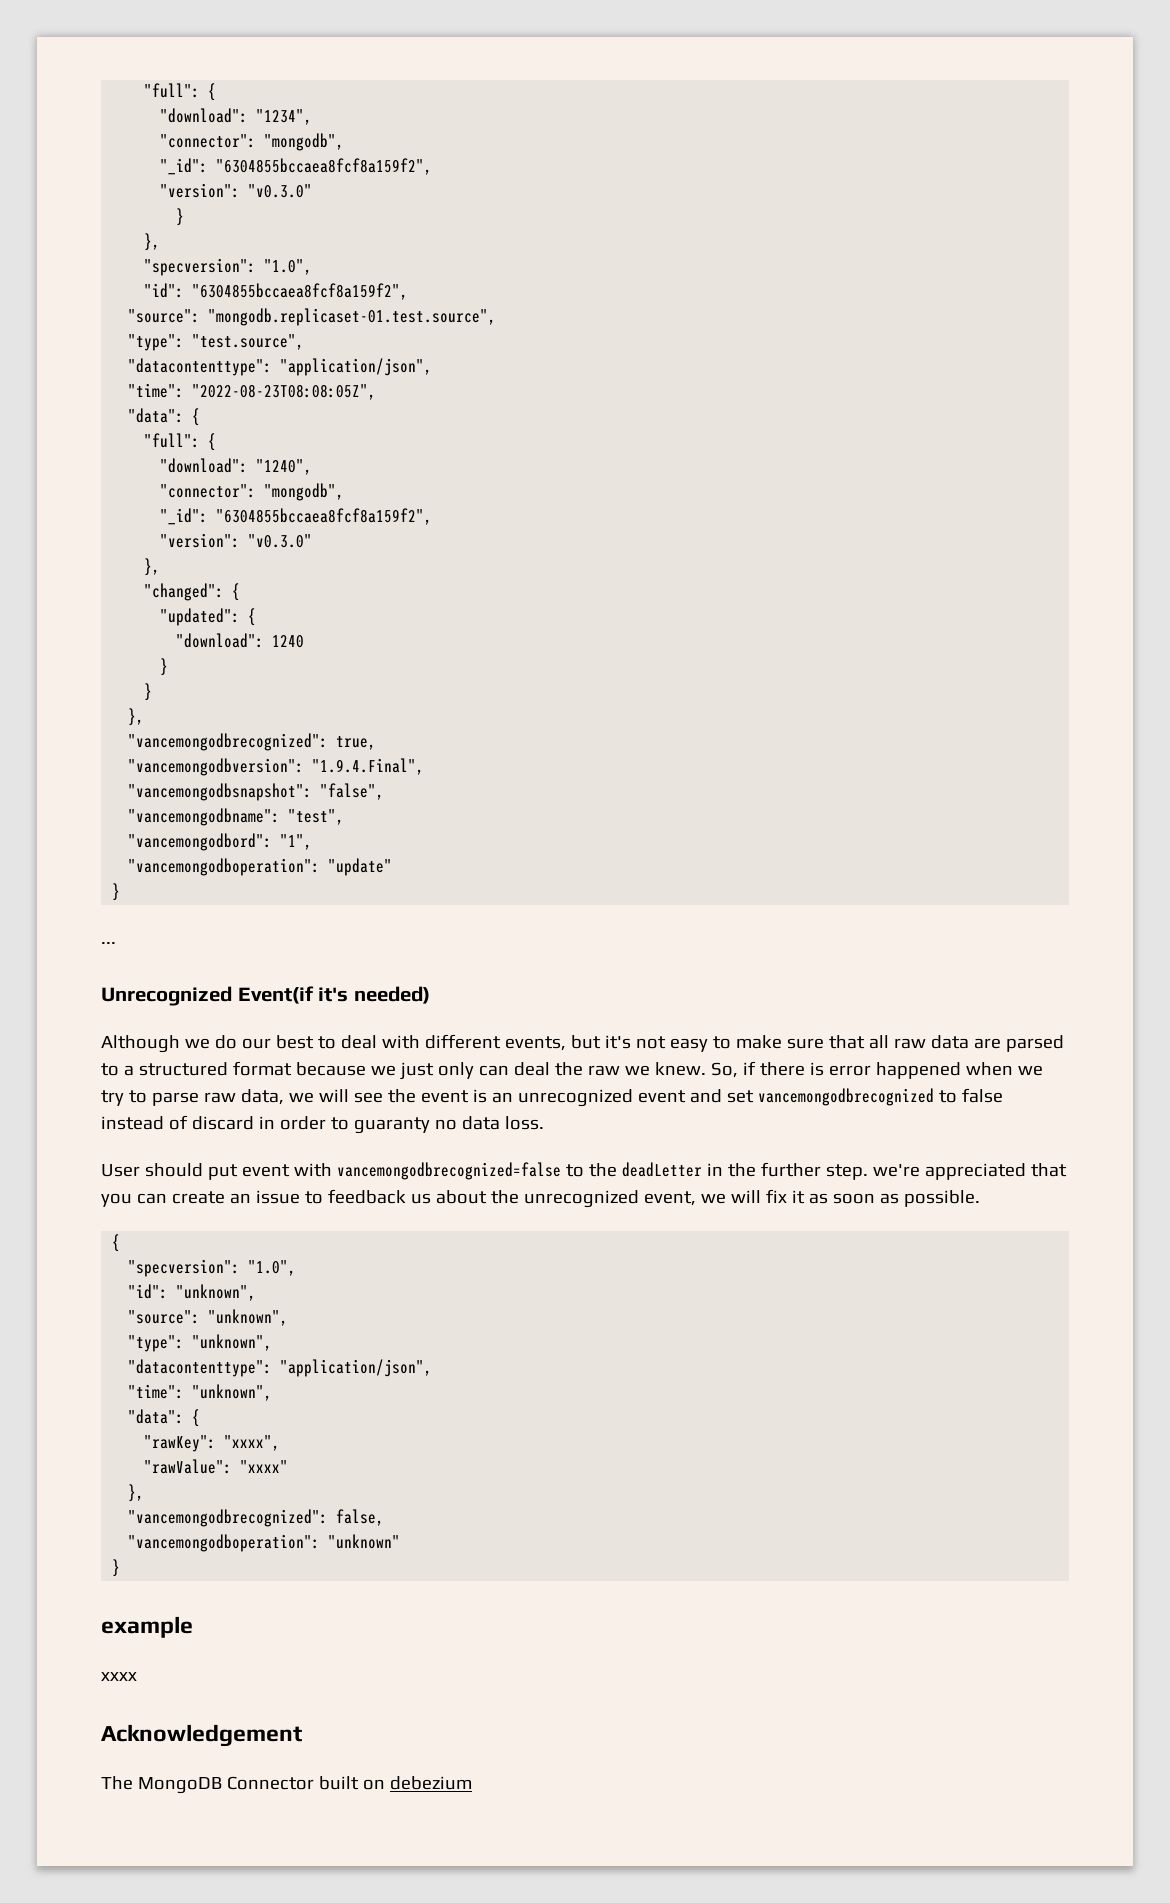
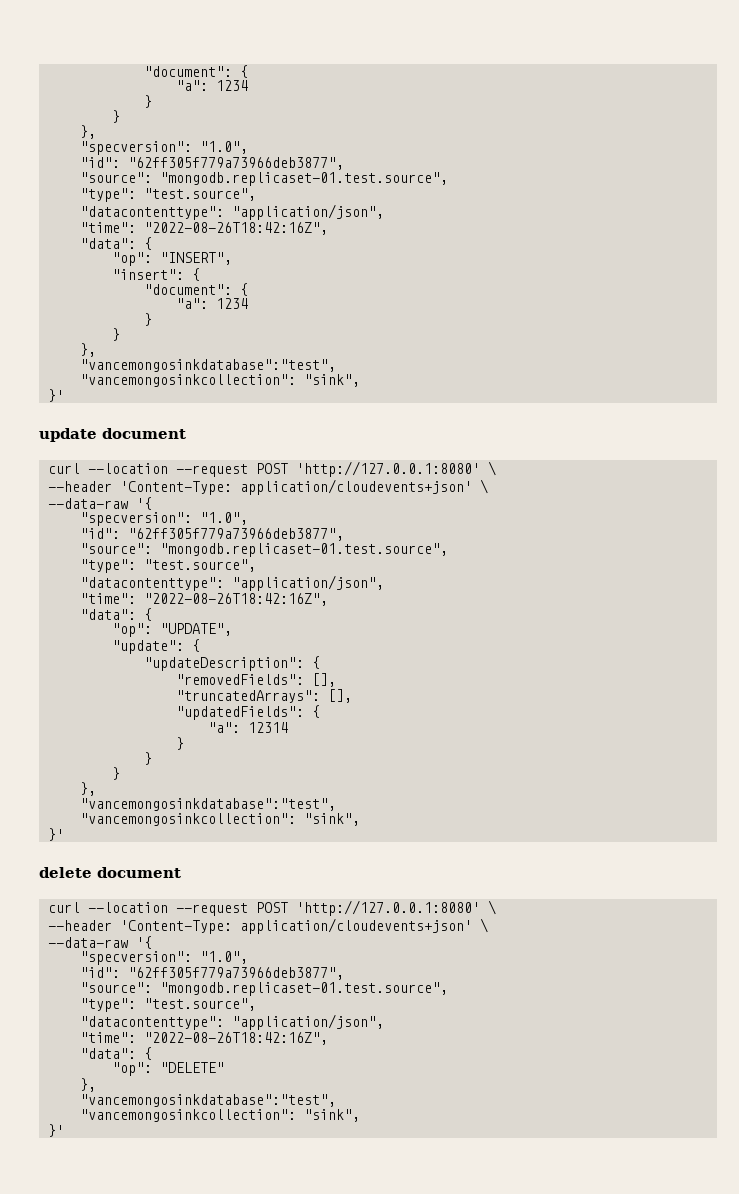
[144,83,217,101] [160,108,313,125] [160,133,345,151] [160,158,433,175] [160,183,313,198] "full": { // "download": "1234", // "connector": "mongodb", // "_id": "6304855bccaea8fcf8a159f2", // "version": "v0.3.0" -> [143,65,248,78] [175,80,248,91] [143,95,152,108] "document": { // "a": 1234 // }
[192,283,409,300] [128,308,497,326] [128,334,305,351] [128,358,433,376] [128,383,377,400] [128,408,201,426] [144,433,217,451] [160,458,313,475] [160,483,345,501] [160,508,433,525] [160,533,313,548] [144,558,161,576] [144,583,241,601] [160,608,257,626] [176,633,305,648] [160,658,169,676] [144,683,153,701] [128,708,145,726] [128,733,377,751] [128,758,425,776] [128,783,385,801] [128,808,345,826] [128,833,313,851] [128,858,393,876] [112,883,121,901] [101,942,116,944] [101,986,430,1006] [101,1034,1064,1053] [101,1061,1043,1080] [101,1088,1003,1107] [101,1115,544,1134] [101,1162,1067,1180] [101,1189,980,1208] [112,1234,121,1252] [128,1259,297,1277] [128,1284,257,1301] [128,1309,289,1326] [128,1334,273,1352] [128,1359,433,1377] [128,1384,273,1401] [128,1409,201,1427] [144,1435,281,1452] [144,1459,289,1474] [128,1484,145,1502] [128,1509,385,1527] [128,1534,401,1552] [112,1559,121,1577] [101,1616,193,1638] [101,1672,137,1681] [101,1724,302,1747] [101,1776,472,1794] "6304855bccaea8fcf8a159f2", // "source": "mongodb.replicaset-01.test.source", // "type": "test.source", // "datacontenttype": "application/json", // "time": "2022-08-23T08:08:05Z", // "data": { // "full": { // "download": "1240", // "connector": "mongodb", // "_id": "6304855bccaea8fcf8a159f2", // "version": "v0.3.0" // }, // "changed": { // "updated": { // "download": 1240 // } // } // }, // "vancemongodbrecognized": true, // "vancemongodbversion": "1.9.4.Final", // "vancemongodbsnapshot": "false", // "vancemongodbname": "test", // "vancemongodbord": "1", // "vancemongodboperation": "update" // } // ... // Unrecognized Event(if it's needed) // Although we do our best to deal with different events, but it's not easy to make sure that all raw data are parsed to a structured format because we just only can deal the raw we knew. So, if there is error happened when we try to parse raw data, we will see the event is an unrecognized event and set vancemongodbrecognized to false instead of discard in order to guaranty no data loss. // User should put event with vancemongodbrecognized=false to the deadLetter in the further step. we're appreciated that you can create an issue to feedback us about the unrecognized event, we will fix it as soon as possible. // { // "specversion": "1.0", // "id": "unknown", // "source": "unknown", // "type": "unknown", // "datacontenttype": "application/json", // "time": "unknown", // "data": { // "rawKey": "xxxx", // "rawValue": "xxxx" // }, // "vancemongodbrecognized": false, // "vancemongodboperation": "unknown" // } // example // xxxx // Acknowledgement // The MongoDB Connector built on debezium -> [127,157,344,170] [79,172,448,186] [79,188,256,202] [79,204,384,220] [79,222,328,235] [79,237,152,250] [111,252,232,266] [111,268,200,281] [143,283,248,296] [175,298,248,309] [143,313,152,326] [111,328,120,341] [79,343,96,357] [79,359,336,372] [79,374,360,387] [47,389,64,402] [39,428,186,442] [47,461,496,477] [47,479,488,495] [47,497,152,510] [79,512,248,526] [79,528,344,541] [79,543,448,557] [79,559,256,573] [79,575,384,591] [79,593,328,606] [79,608,152,621] [111,623,232,637] [111,639,200,654] [143,656,320,671] [175,673,336,687] [175,689,352,703] [175,705,320,720] [207,722,288,733] [175,737,184,750] [143,752,152,765] [111,767,120,780] [79,782,96,796] [79,798,336,811] [79,813,360,826] [47,828,64,841] [39,867,181,878] [47,900,496,916] [47,918,488,934] [47,936,152,949] [79,951,248,965] [79,967,344,980] [79,982,448,996] [79,998,256,1012] [79,1014,384,1030] [79,1032,328,1045] [79,1047,152,1060] [111,1062,224,1076] [79,1078,96,1092] [79,1094,336,1107] [79,1109,360,1122] [47,1124,64,1137] "62ff305f779a73966deb3877", // "source": "mongodb.replicaset-01.test.source", // "type": "test.source", // "datacontenttype": "application/json", // "time": "2022-08-26T18:42:16Z", // "data": { // "op": "INSERT", // "insert": { // "document": { // "a": 1234 // } // } // }, // "vancemongosinkdatabase":"test", // "vancemongosinkcollection": "sink", // }' // update document // curl --location --request POST 'http://127.0.0.1:8080' \ // --header 'Content-Type: application/cloudevents+json' \ // --data-raw '{ // "specversion": "1.0", // "id": "62ff305f779a73966deb3877", // "source": "mongodb.replicaset-01.test.source", // "type": "test.source", // "datacontenttype": "application/json", // "time": "2022-08-26T18:42:16Z", // "data": { // "op": "UPDATE", // "update": { // "updateDescription": { // "removedFields": [], // "truncatedArrays": [], // "updatedFields": { // "a": 12314 // } // } // } // }, // "vancemongosinkdatabase":"test", // "vancemongosinkcollection": "sink", // }' // delete document // curl --location --request POST 'http://127.0.0.1:8080' \ // --header 'Content-Type: application/cloudevents+json' \ // --data-raw '{ // "specversion": "1.0", // "id": "62ff305f779a73966deb3877", // "source": "mongodb.replicaset-01.test.source", // "type": "test.source", // "datacontenttype": "application/json", // "time": "2022-08-26T18:42:16Z", // "data": { // "op": "DELETE" // }, // "vancemongosinkdatabase":"test", // "vancemongosinkcollection": "sink", // }'

